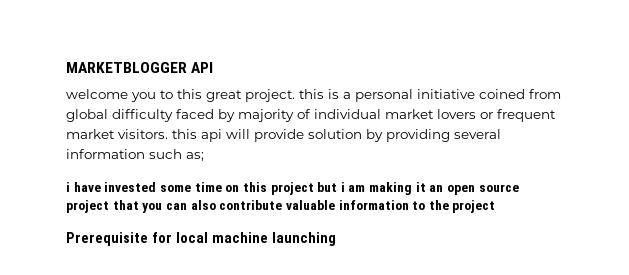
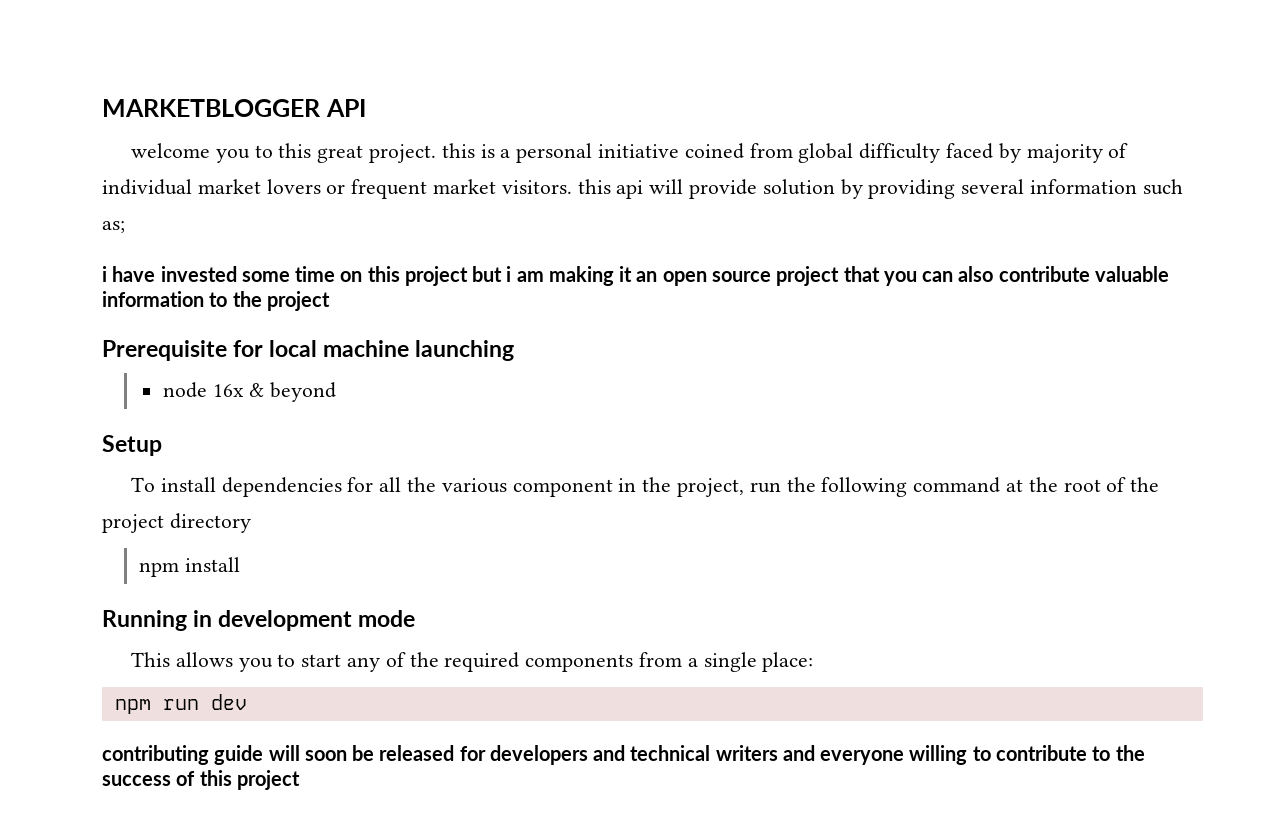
(336, 239) none -> [162,382,337,402] [102,435,162,456] [130,477,1160,497] [102,513,251,533] [139,557,240,577] [102,610,416,631] [130,652,814,672] [114,694,247,714] [102,745,1145,765] [102,770,300,790] // node 16x & beyond // Setup // To install dependencies for all the various component in the project, run the following command at the root of the project directory // npm install // Running in development mode // This allows you to start any of the required components from a single place: // npm run dev // contributing guide will soon be released for developers and technical writers and everyone willing to contribute to the success of this project

